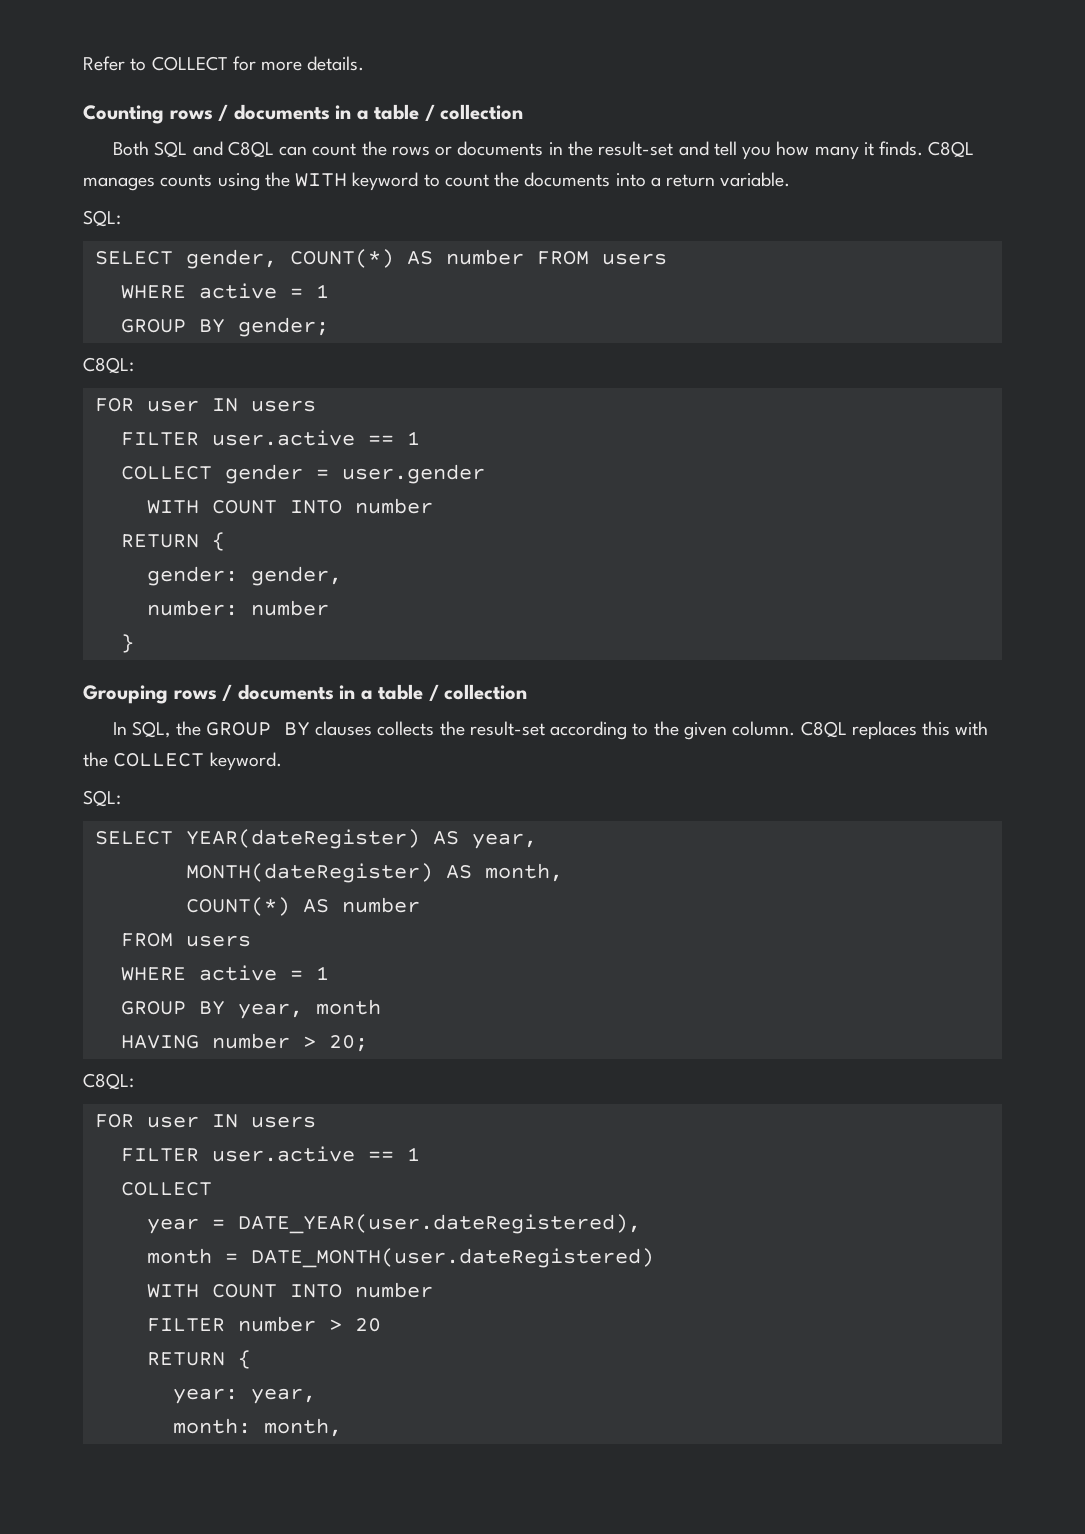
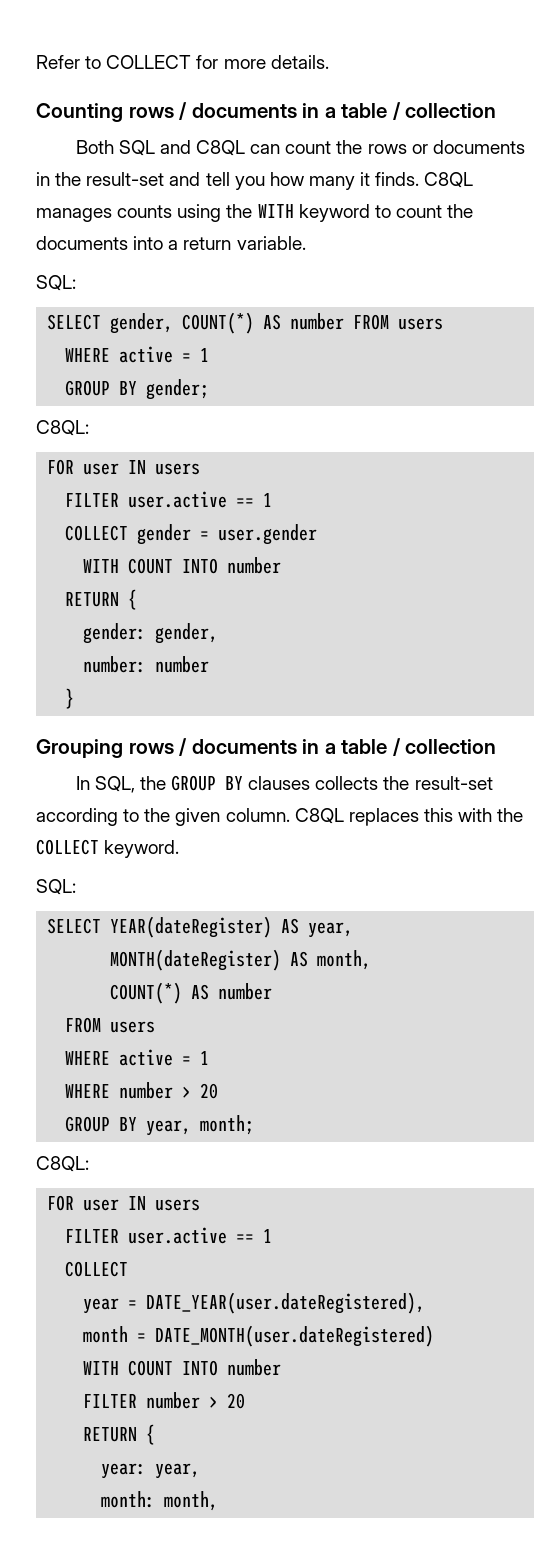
(329, 973) none -> [65,1082,219,1099] // WHERE number > 20
[315,999,381,1015] [120,1033,368,1052] month // HAVING number > 20; -> [200,1115,255,1135] month;

